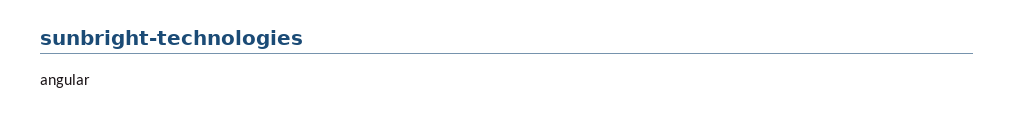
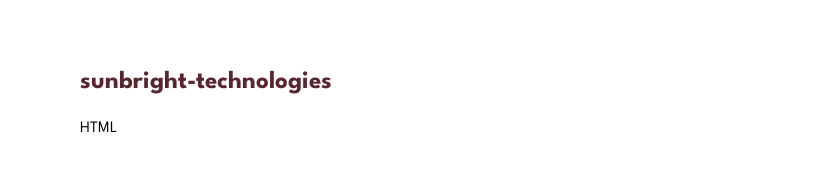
[40,74,90,88] angular -> [80,121,117,132] HTML

